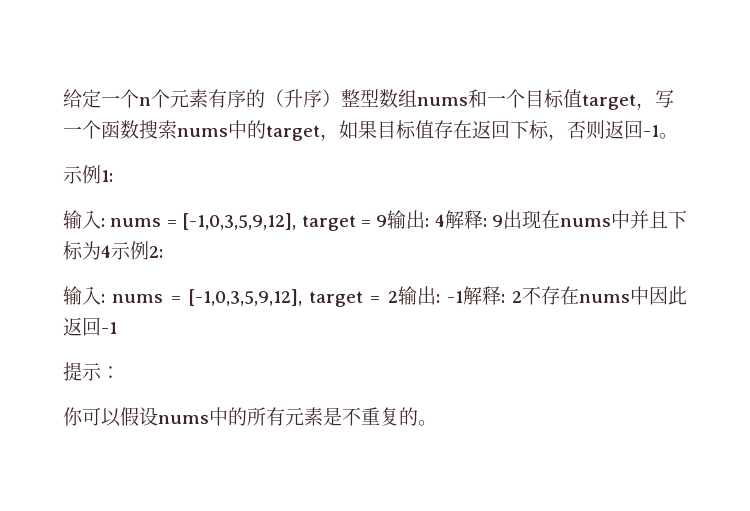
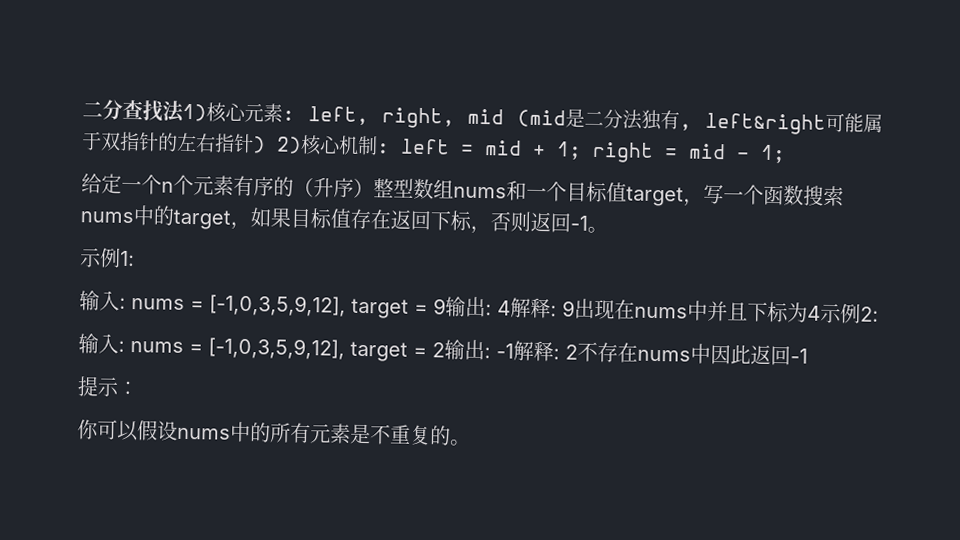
(63, 98) none -> [82,99,883,135] [81,131,786,164] 二分查找法1)核心元素: left, right, mid (mid是二分法独有, left&right可能属于双指针的左右指针) 2)核心机制: left = mid + 1; right = mid - 1; //

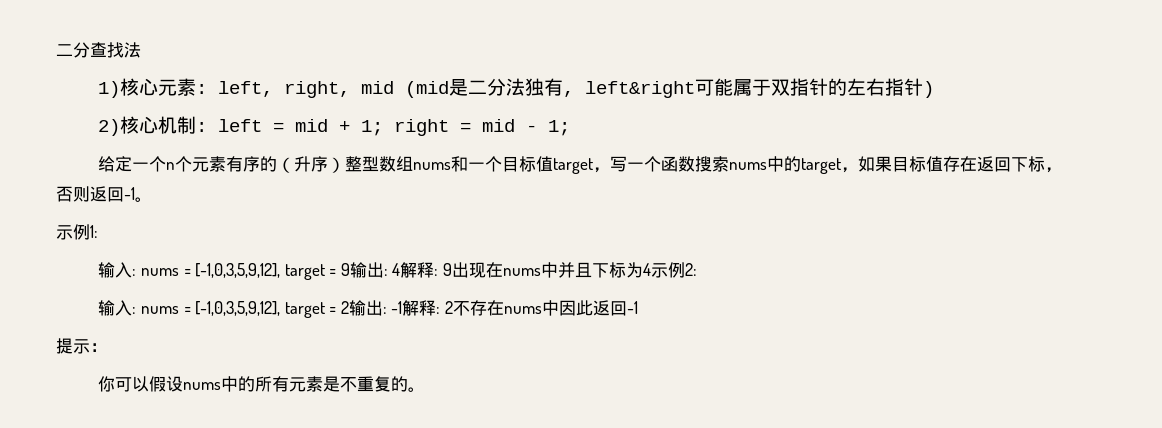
(185, 111) none -> (141, 50) //
(266, 145) none -> (935, 89) //

